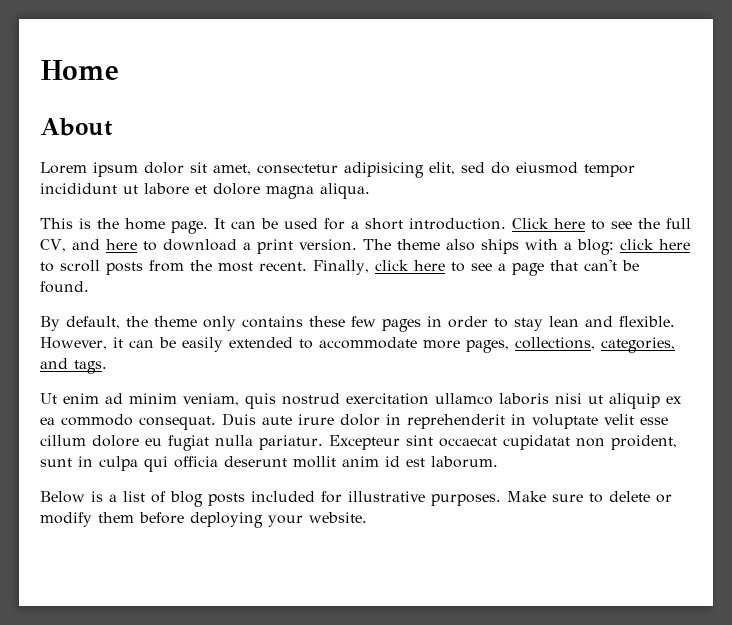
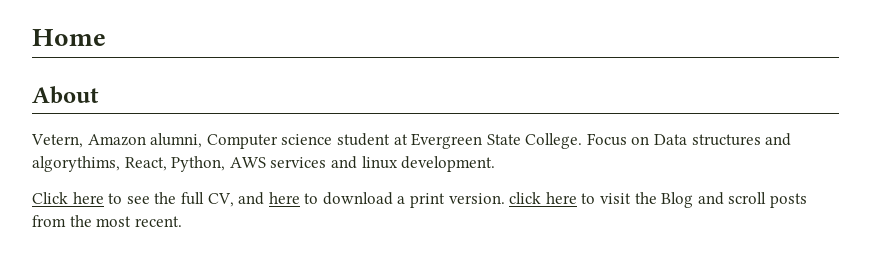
[40,162,635,178] [40,183,370,199] [40,218,506,234] Lorem ipsum dolor sit amet, consectetur adipisicing elit, sed do eiusmod tempor incididunt ut labore et dolore magna aliqua. // This is the home page. It can be used for a short introduction. -> [31,133,792,149] [32,156,496,172] Vetern, Amazon alumni, Computer science student at Evergreen State College. Focus on Data structures and algorythims, React, Python, AWS services and linux development. //
[362,239,690,255] [40,262,54,272] The theme also ships with a blog: click here to -> [509,192,724,208] click here to visit the Blog and
[313,259,639,276] [40,281,89,293] [40,316,675,332] [40,337,675,353] [40,358,107,374] [40,393,682,409] [40,413,668,430] [40,435,677,451] [40,456,498,472] [40,491,672,507] [40,512,367,528] Finally, click here to see a page that can't be found. // By default, the theme only contains these few pages in order to stay lean and flexible. However, it can be easily extended to accommodate more pages, collections, categories, and tags. // Ut enim ad minim veniam, quis nostrud exercitation ullamco laboris nisi ut aliquip ex ea commodo consequat. Duis aute irure dolor in reprehenderit in voluptate velit esse cillum dolore eu fugiat nulla pariatur. Excepteur sint occaecat cupidatat non proident, sunt in culpa qui officia deserunt mollit anim id est laborum. // Below is a list of blog posts included for illustrative purposes. Make sure to delete or modify them before deploying your website. -> (182, 221) none

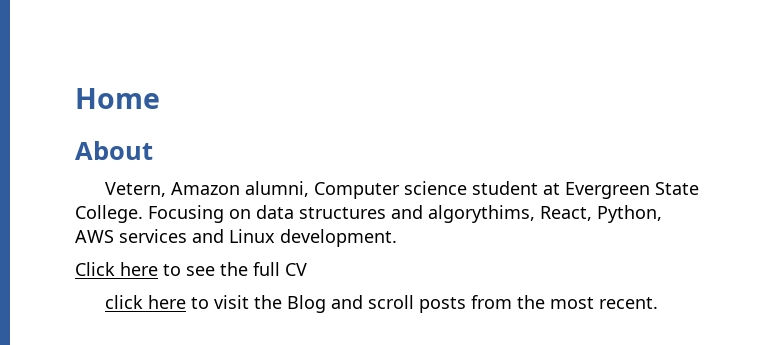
[586,133,688,146] Focus on Data -> [148,205,294,223] Focusing on data
[361,156,398,169] linux -> [229,229,275,243] Linux
[207,192,505,208] CV, and here to download a print version. -> [285,263,307,276] CV //

